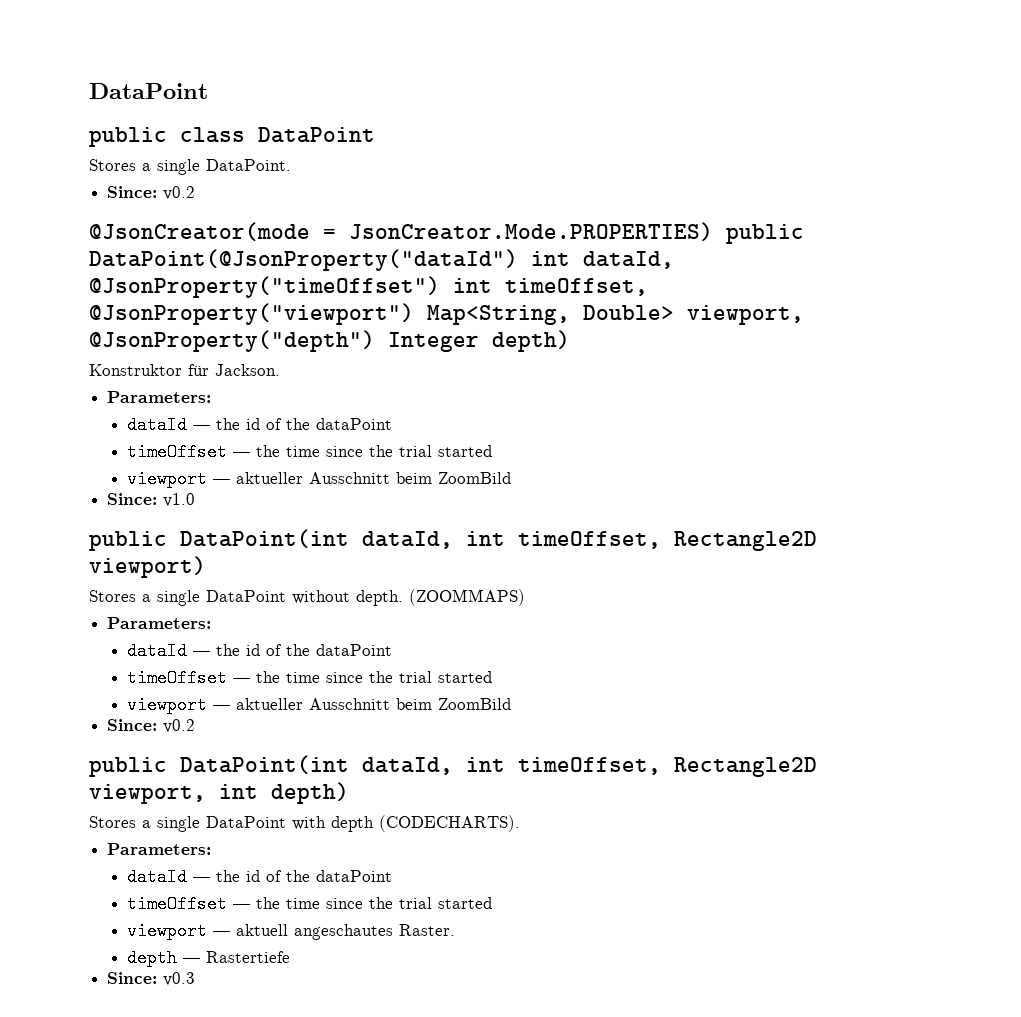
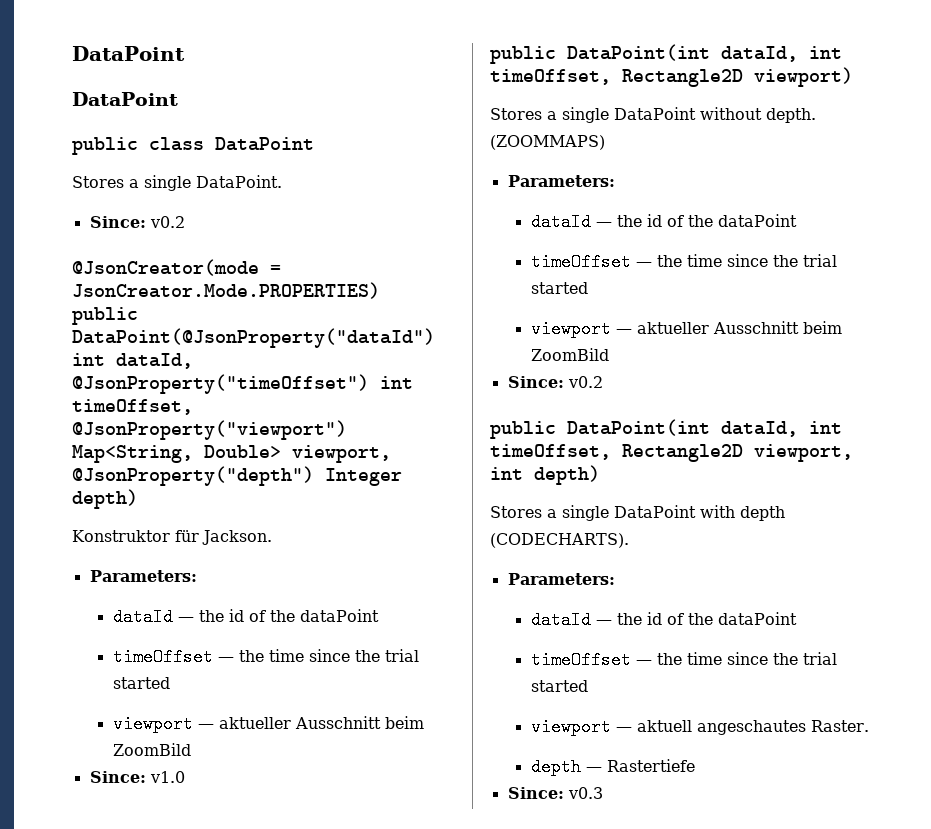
[89,83,208,99] DataPoint -> [72,46,185,61] [72,92,178,106] DataPoint // DataPoint

